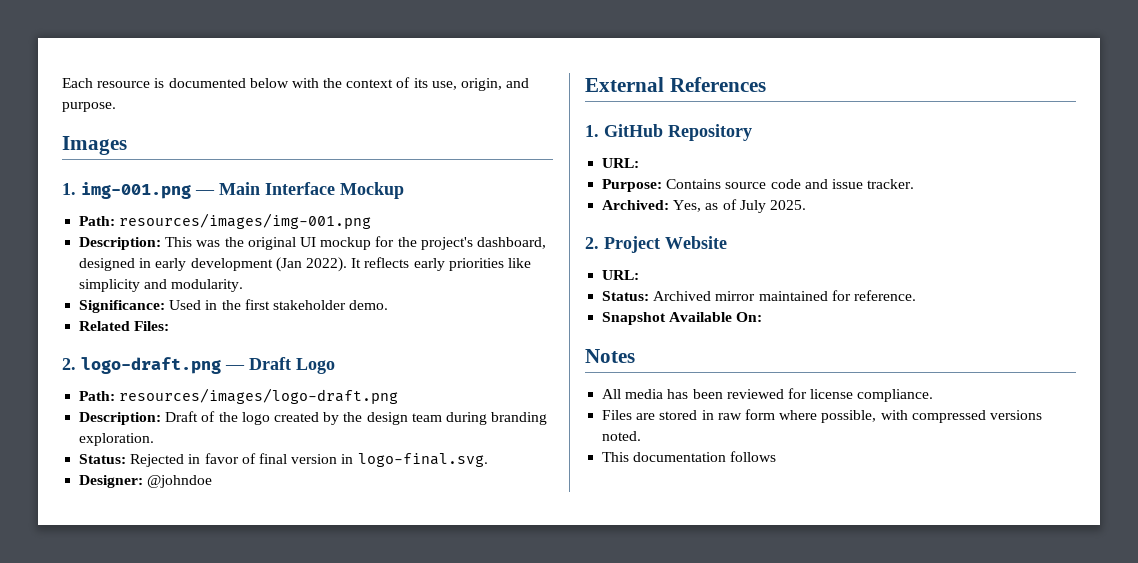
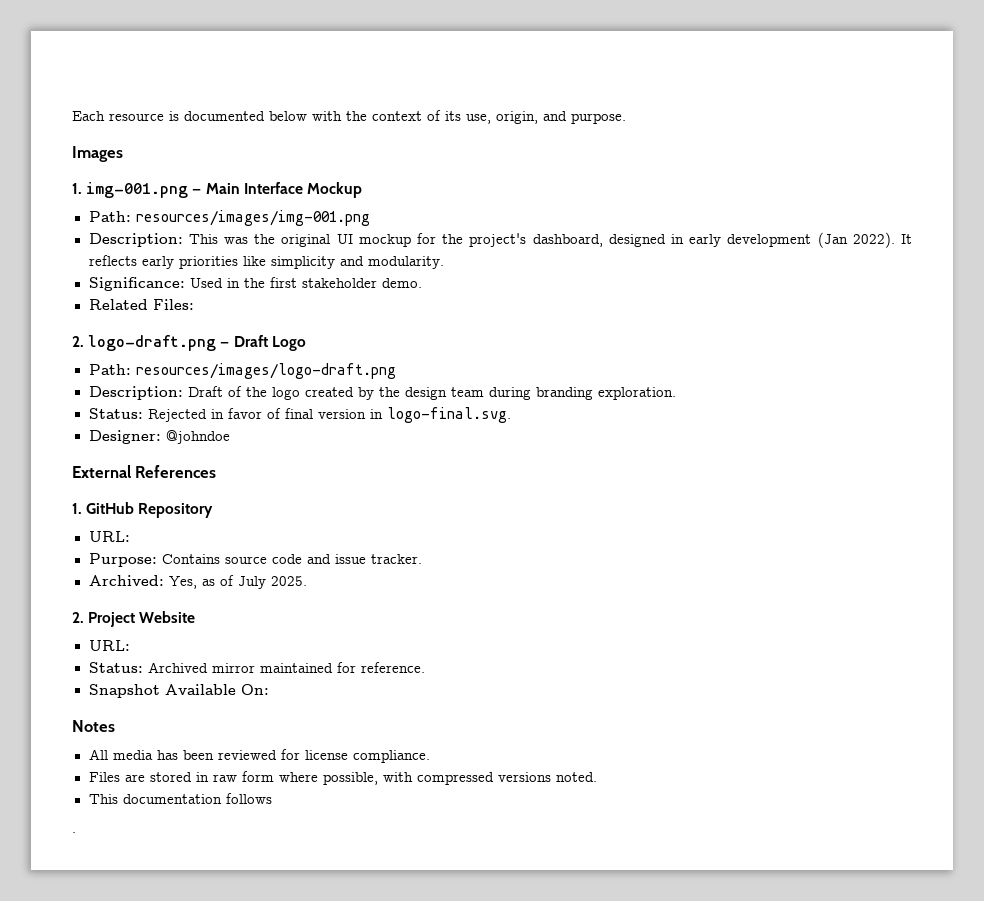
(777, 456) none -> [72,832,76,833] // .

